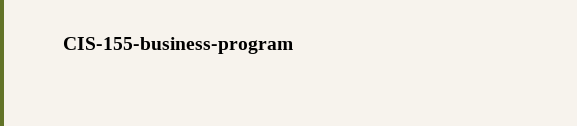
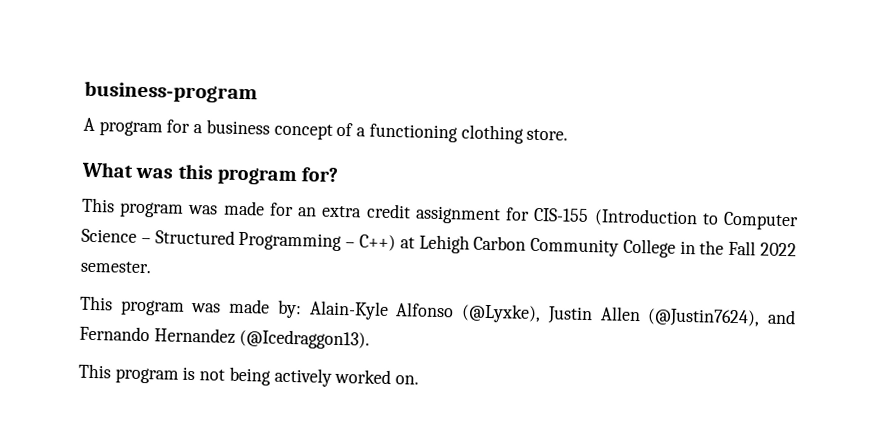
[63,37,293,54] CIS-155-business-program -> [84,80,258,104] [83,117,569,144] [81,161,339,186] [82,197,800,231] [81,228,798,258] [80,260,152,274] [80,295,797,328] [79,325,371,350] [78,363,420,387] business-program // A program for a business concept of a functioning clothing store. // What was this program for? // This program was made for an extra credit assignment for CIS-155 (Introduction to Computer Science – Structured Programming – C++) at Lehigh Carbon Community College in the Fall 2022 semester. // This program was made by: Alain-Kyle Alfonso (@Lyxke), Justin Allen (@Justin7624), and Fernando Hernandez (@Icedraggon13). // This program is not being actively worked on.

